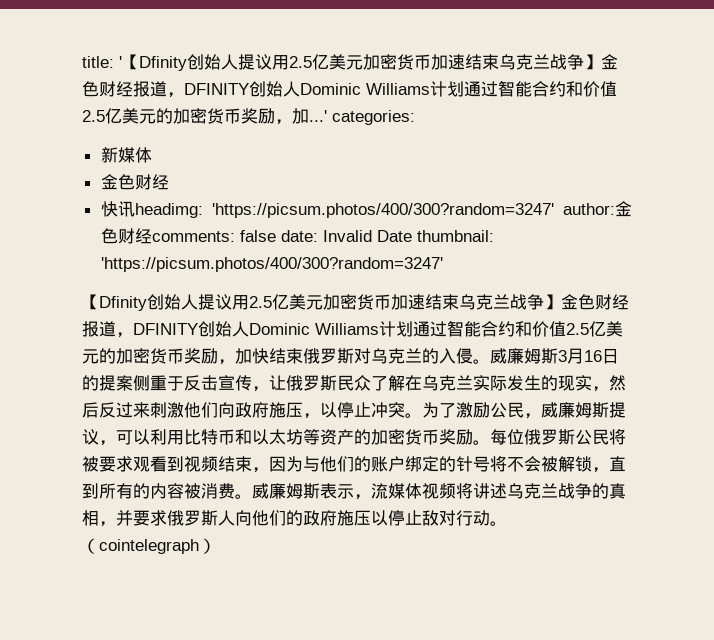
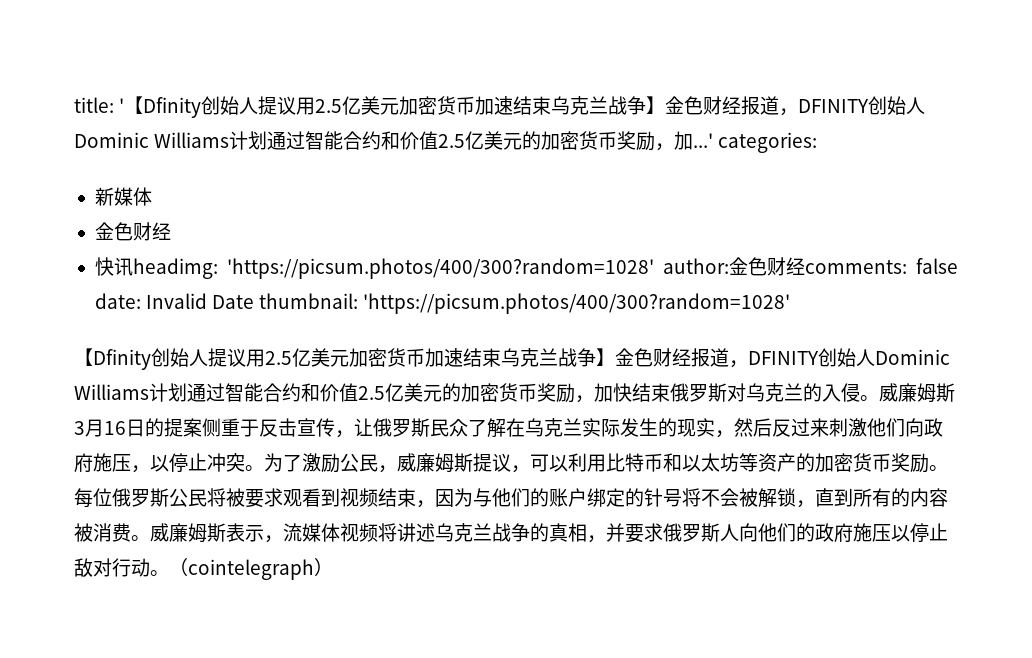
[211,203,554,218] 'https://picsum.photos/400/300?random=3247' -> [226,258,654,279] 'https://picsum.photos/400/300?random=1028'
[100,257,443,272] 'https://picsum.photos/400/300?random=3247' -> [363,293,791,314] 'https://picsum.photos/400/300?random=1028'

